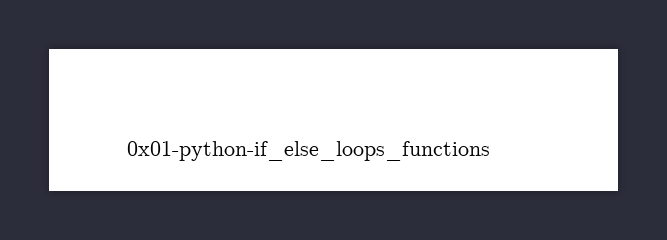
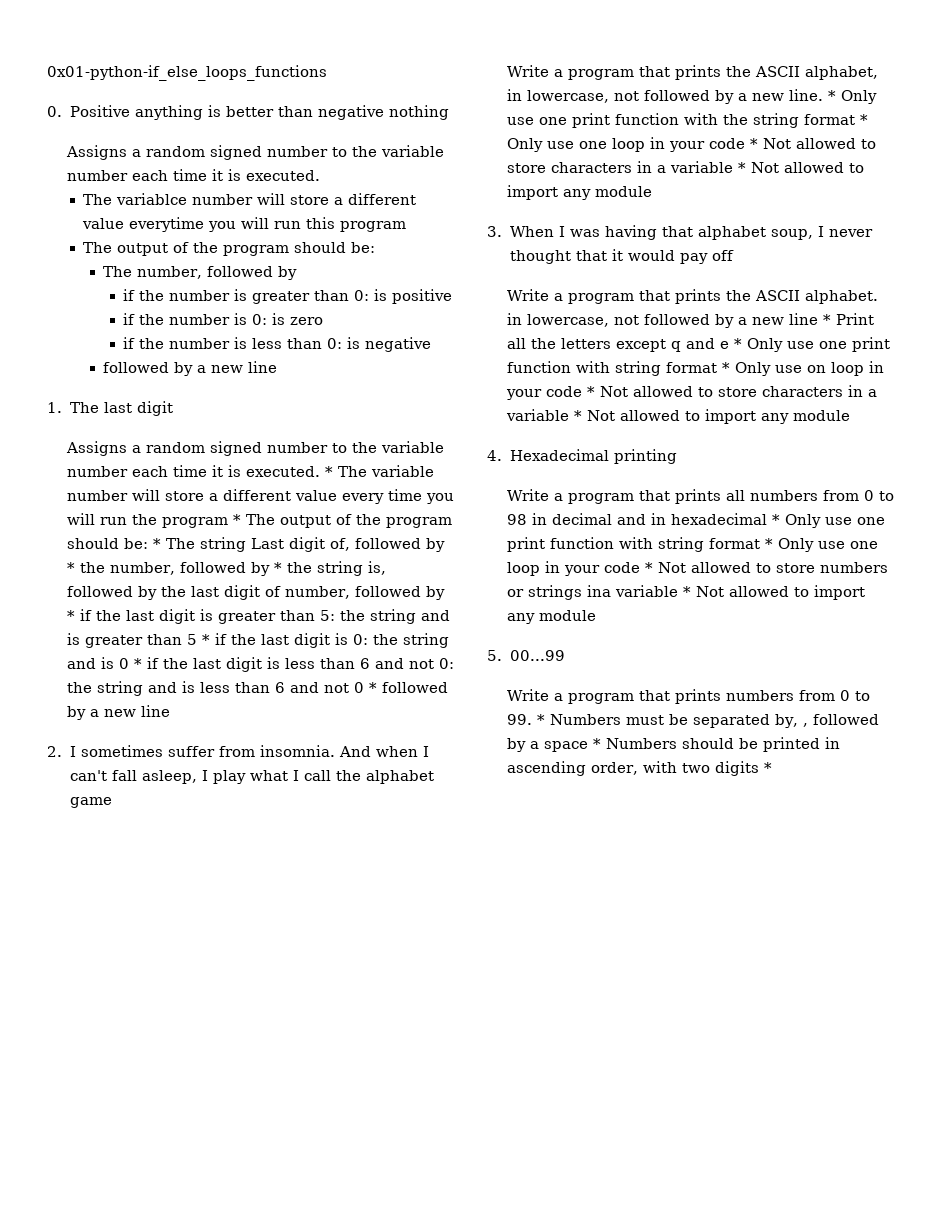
(490, 151) none -> [47,105,449,120] [65,145,444,160] [66,169,320,181] [83,193,417,205] [82,217,407,232] [83,242,376,256] [103,266,298,280] [123,289,453,304] [123,313,324,325] [123,337,432,352] [103,361,278,376] [47,401,173,416] [65,441,444,456] [66,465,434,477] [66,489,454,504] [66,513,452,528] [66,537,445,552] [66,561,386,576] [66,585,445,600] [66,609,450,624] [66,633,449,648] [66,657,454,672] [66,681,448,696] [66,705,170,720] [47,745,429,757] [69,770,434,784] [69,797,112,808] [506,65,878,80] [506,89,877,104] [506,113,868,128] [506,137,876,152] [506,161,864,173] [506,185,652,200] [487,225,873,240] [509,249,734,264] [506,289,878,304] [506,313,874,328] [506,337,890,352] [506,361,884,376] [505,385,877,400] [505,409,850,424] [487,449,677,464] [506,489,894,504] [506,513,885,528] [506,537,878,552] [506,561,888,576] [506,585,865,600] [506,610,596,624] [487,650,565,661] [506,689,870,704] [506,714,879,728] [506,737,840,752] [506,761,772,776] // 0. Positive anything is better than negative nothing // Assigns a random signed number to the variable number each time it is executed. // The variablce number will store a different value everytime you will run this program // The output of the program should be: // The number, followed by // if the number is greater than 0: is positive // if the number is 0: is zero // if the number is less than 0: is negative // followed by a new line // 1. The last digit // Assigns a random signed number to the variable number each time it is executed. * The variable number will store a different value every time you will run the program * The output of the program should be: * The string Last digit of, followed by * the number, followed by * the string is, followed by the last digit of number, followed by * if the last digit is greater than 5: the string and is greater than 5 * if the last digit is 0: the string and is 0 * if the last digit is less than 6 and not 0: the string and is less than 6 and not 0 * followed by a new line // 2. I sometimes suffer from insomnia. And when I can't fall asleep, I play what I call the alphabet game // Write a program that prints the ASCII alphabet, in lowercase, not followed by a new line. * Only use one print function with the string format * Only use one loop in your code * Not allowed to store characters in a variable * Not allowed to import any module // 3. When I was having that alphabet soup, I never thought that it would pay off // Write a program that prints the ASCII alphabet. in lowercase, not followed by a new line * Print all the letters except q and e * Only use one print function with string format * Only use on loop in your code * Not allowed to store characters in a variable * Not allowed to import any module // 4. Hexadecimal printing // Write a program that prints all numbers from 0 to 98 in decimal and in hexadecimal * Only use one print function with string format * Only use one loop in your code * Not allowed to store numbers or strings ina variable * Not allowed to import any module // 5. 00...99 // Write a program that prints numbers from 0 to 99. * Numbers must be separated by, , followed by a space * Numbers should be printed in ascending order, with two digits *

